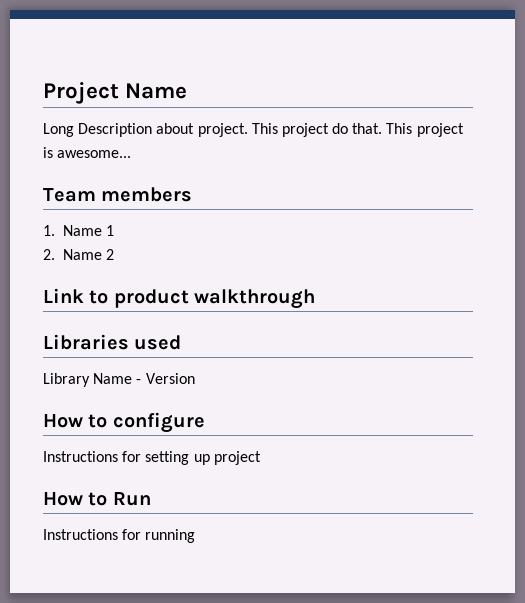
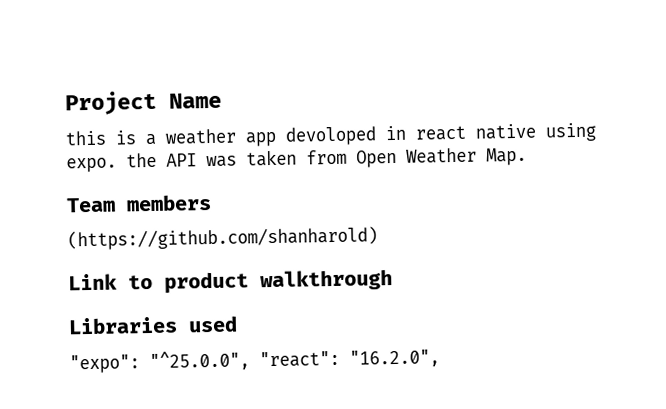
[43,123,464,137] [43,147,132,158] [43,187,193,202] [43,225,115,236] [43,249,115,260] Long Description about project. This project do that. This project is awesome... // Team members // 1. Name 1 // 2. Name 2 -> [65,122,596,147] [66,147,527,173] [66,194,212,213] [67,226,378,251] this is a weather app devoloped in react native using expo. the API was taken from Open Weather Map. // Team members // (https://github.com/shanharold)
[43,373,195,387] [43,412,205,433] [43,451,261,465] [43,492,151,506] [43,529,196,543] Library Name - Version // How to configure // Instructions for setting up project // How to Run // Instructions for running -> [69,349,440,374] "expo": "^25.0.0", "react": "16.2.0",

